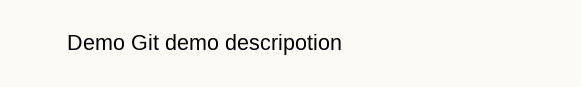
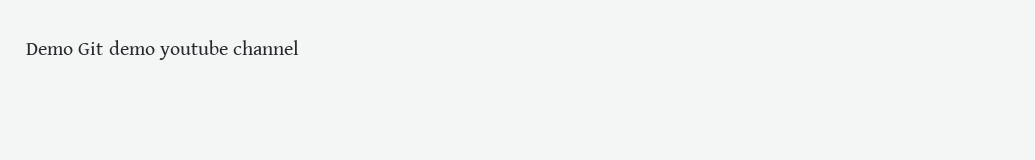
[225,34,342,55] descripotion -> [158,40,300,60] youtube channel

